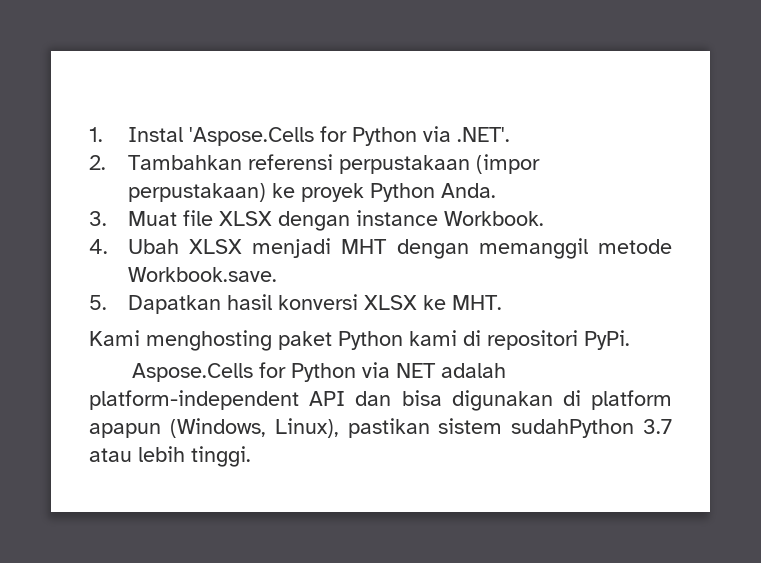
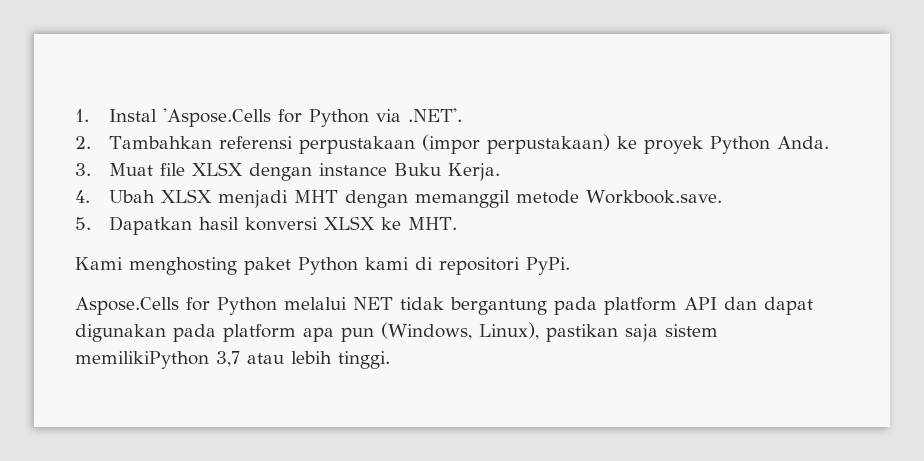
[443,211,544,226] Workbook. -> [393,163,500,181] Buku Kerja.
[362,362,507,378] [89,390,672,411] [89,418,672,438] via NET adalah platform-independent API dan bisa digunakan di platform apapun (Windows, Linux), pastikan sistem sudahPython 3.7 -> [284,297,813,315] [75,322,718,342] [75,351,240,369] melalui NET tidak bergantung pada platform API dan dapat digunakan pada platform apa pun (Windows, Linux), pastikan saja sistem memilikiPython 3,7

